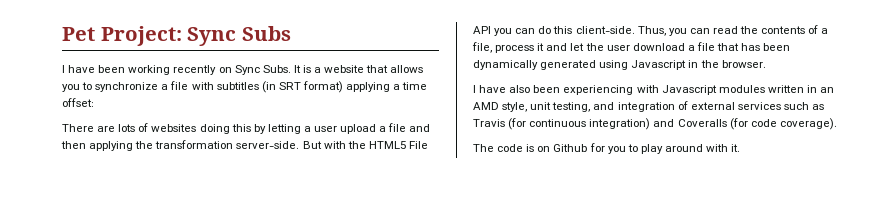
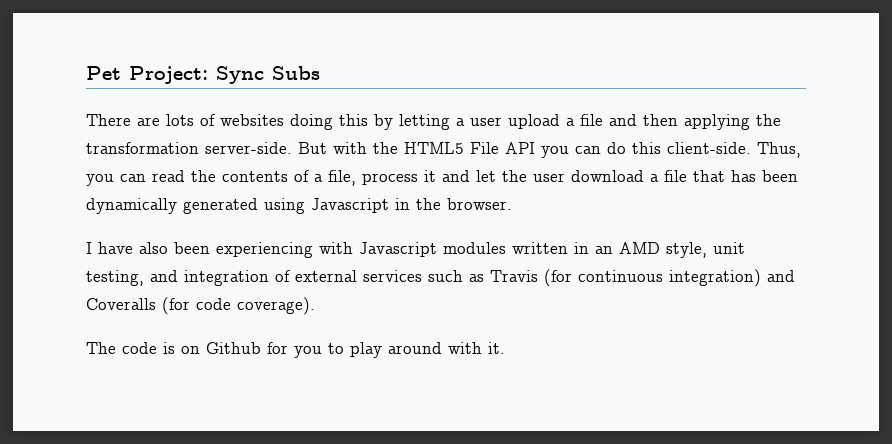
[62,65,424,75] [62,81,428,93] [62,98,94,107] // I have been working recently on Sync Subs. It is a website that allows you to synchronize a file with subtitles (in SRT format) applying a time offset: -> (320, 73) none

